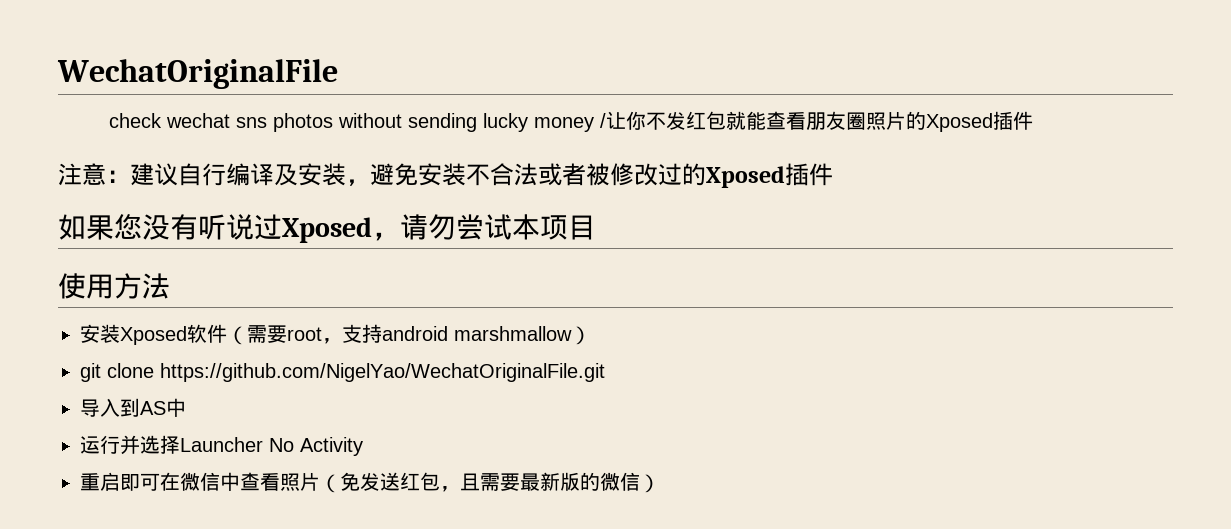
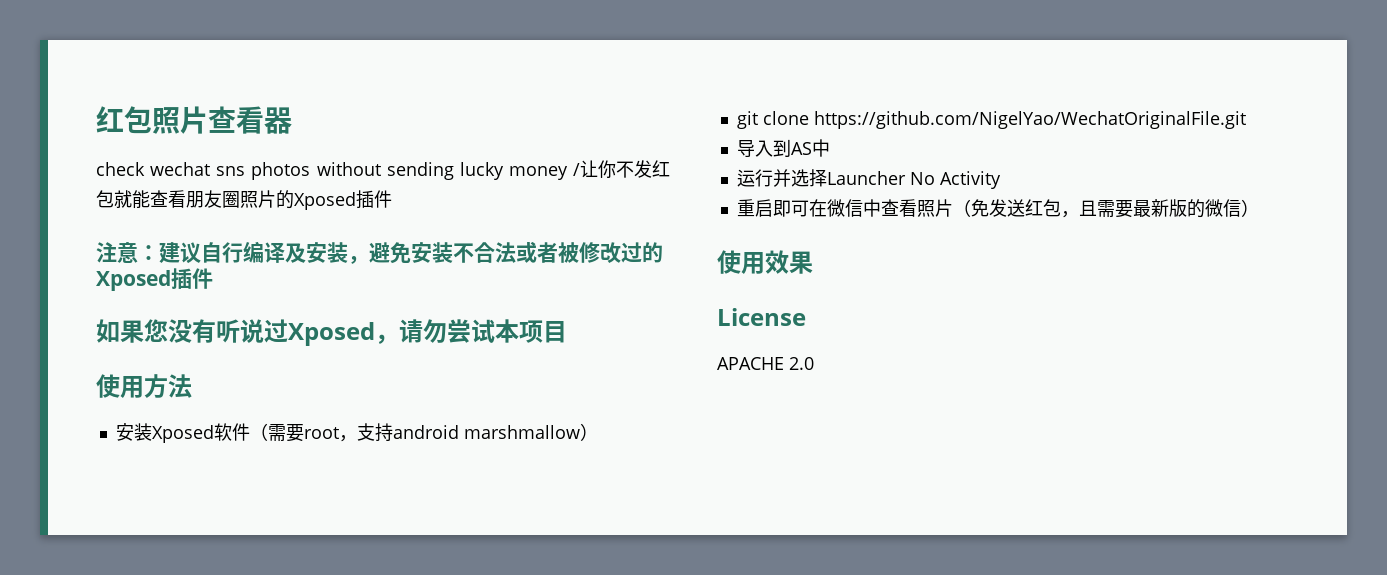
[57,59,338,89] WechatOriginalFile -> [96,106,292,134] 红包照片查看器
(660, 483) none -> [717,250,813,274] [717,308,806,326] [717,357,814,370] // 使用效果 // License // APACHE 2.0

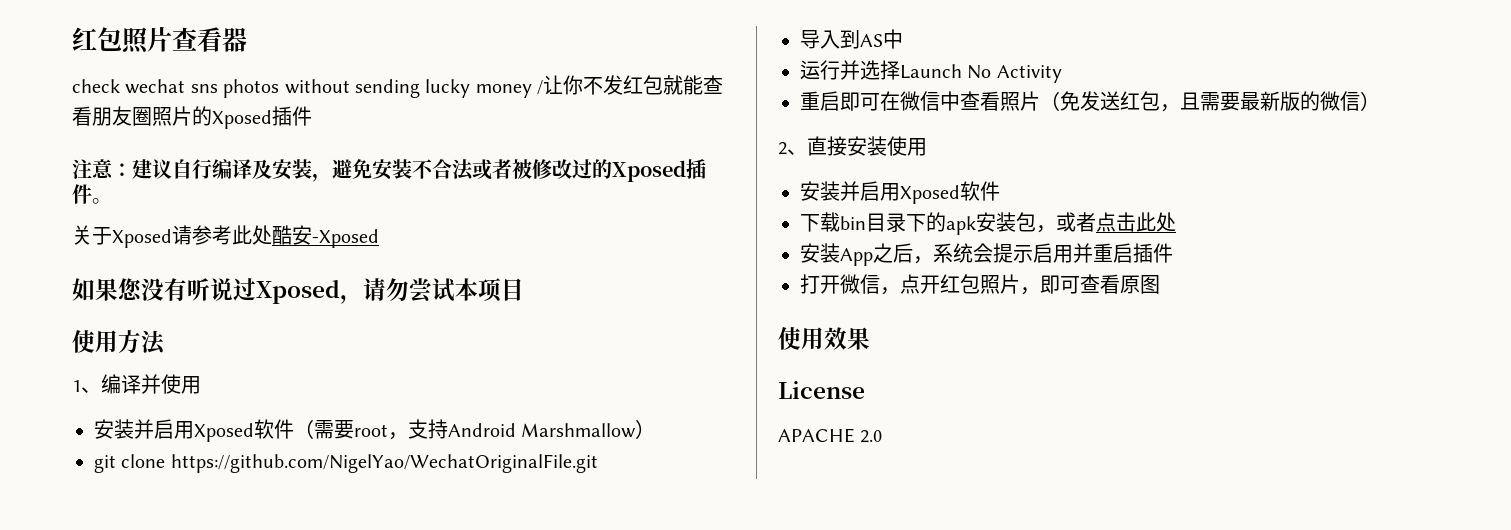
(213, 278) none -> [92,198,112,204] [72,225,379,248] 。 // 关于Xposed请参考此处酷安-Xposed
[115,423,152,441] // 安装 -> [72,374,201,394] [94,419,194,439] // 1、编译并使用 // 安装并启用
[392,425,580,439] android marshmallow -> [448,423,637,438] Android Marshmallow
[826,171,906,185] Launcher -> [900,64,962,79] Launch
(1259, 208) none -> [778,136,927,156] [800,181,1000,204] [800,212,1176,235] [800,243,1173,266] [800,274,1160,295] // 2、直接安装使用 // 安装并启用Xposed软件 // 下载bin目录下的apk安装包，或者点击此处 // 安装App之后，系统会提示启用并重启插件 // 打开微信，点开红包照片，即可查看原图

